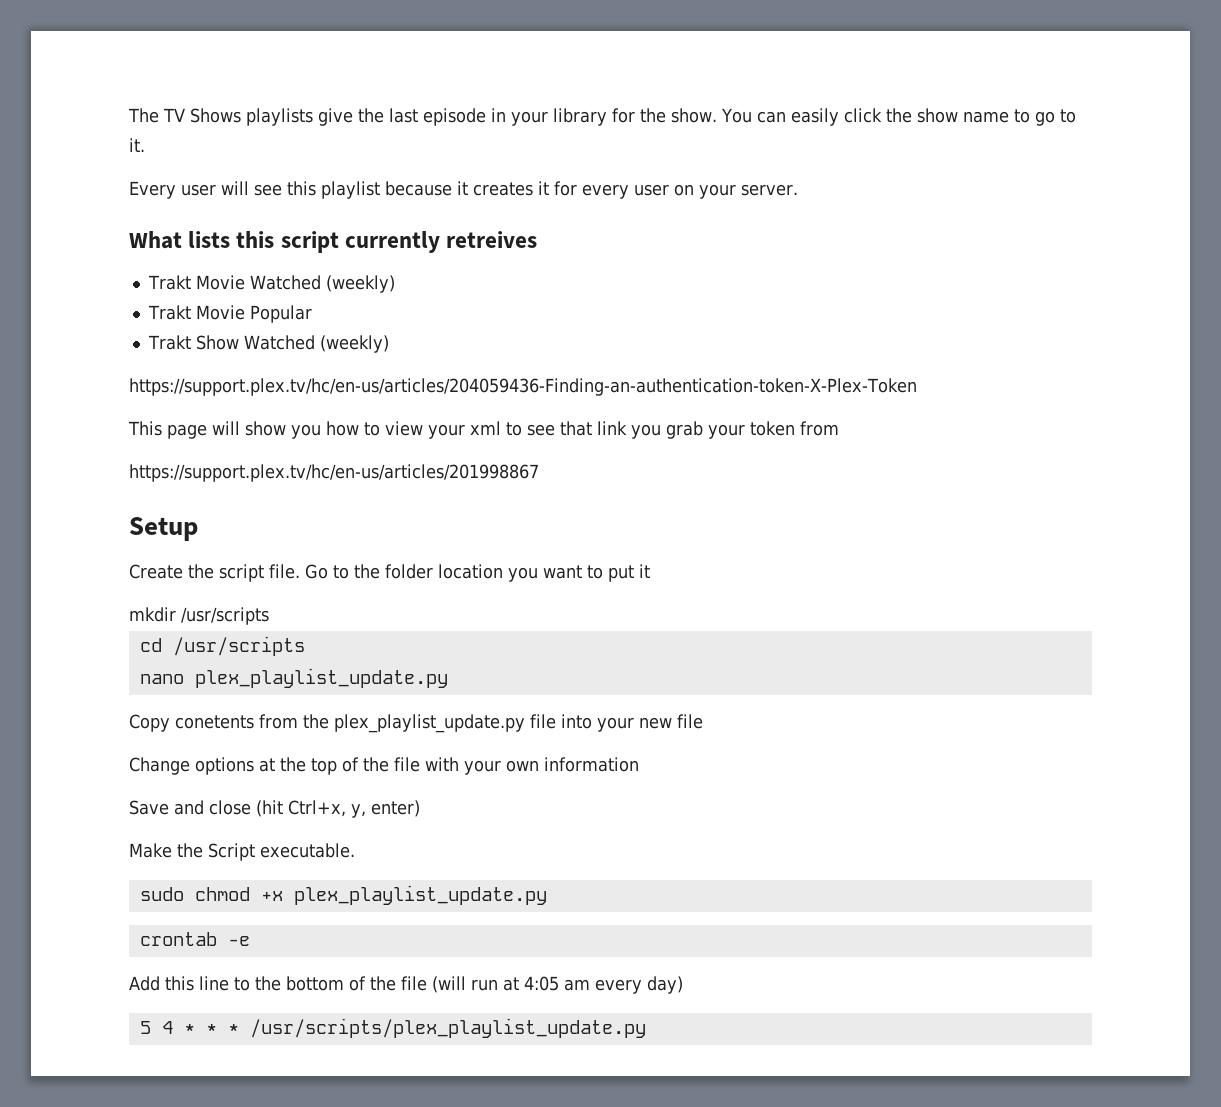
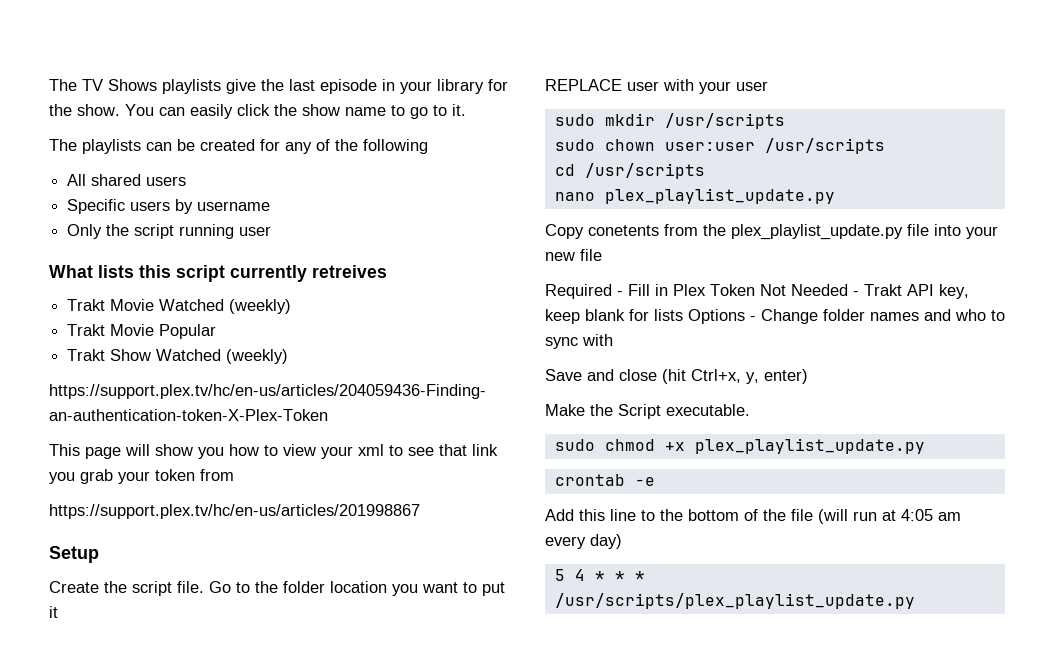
[129,181,798,199] Every user will see this playlist because it creates it for every user on your server. -> [49,139,428,154] [67,174,187,186] [67,199,271,214] [67,224,272,239] The playlists can be created for any of the following // All shared users // Specific users by username // Only the script running user
[129,607,176,622] mkdir -> [545,79,768,94] [554,113,785,129] [554,139,755,151] REPLACE user with your user // sudo mkdir /usr/scripts // sudo chown user:user
[129,757,639,775] Change options at the top of the file with your own information -> [545,284,969,299] [545,309,1005,324] [545,334,613,349] Required - Fill in Plex Token Not Needed - Trakt API key, keep blank for lists Options - Change folder names and who to sync with

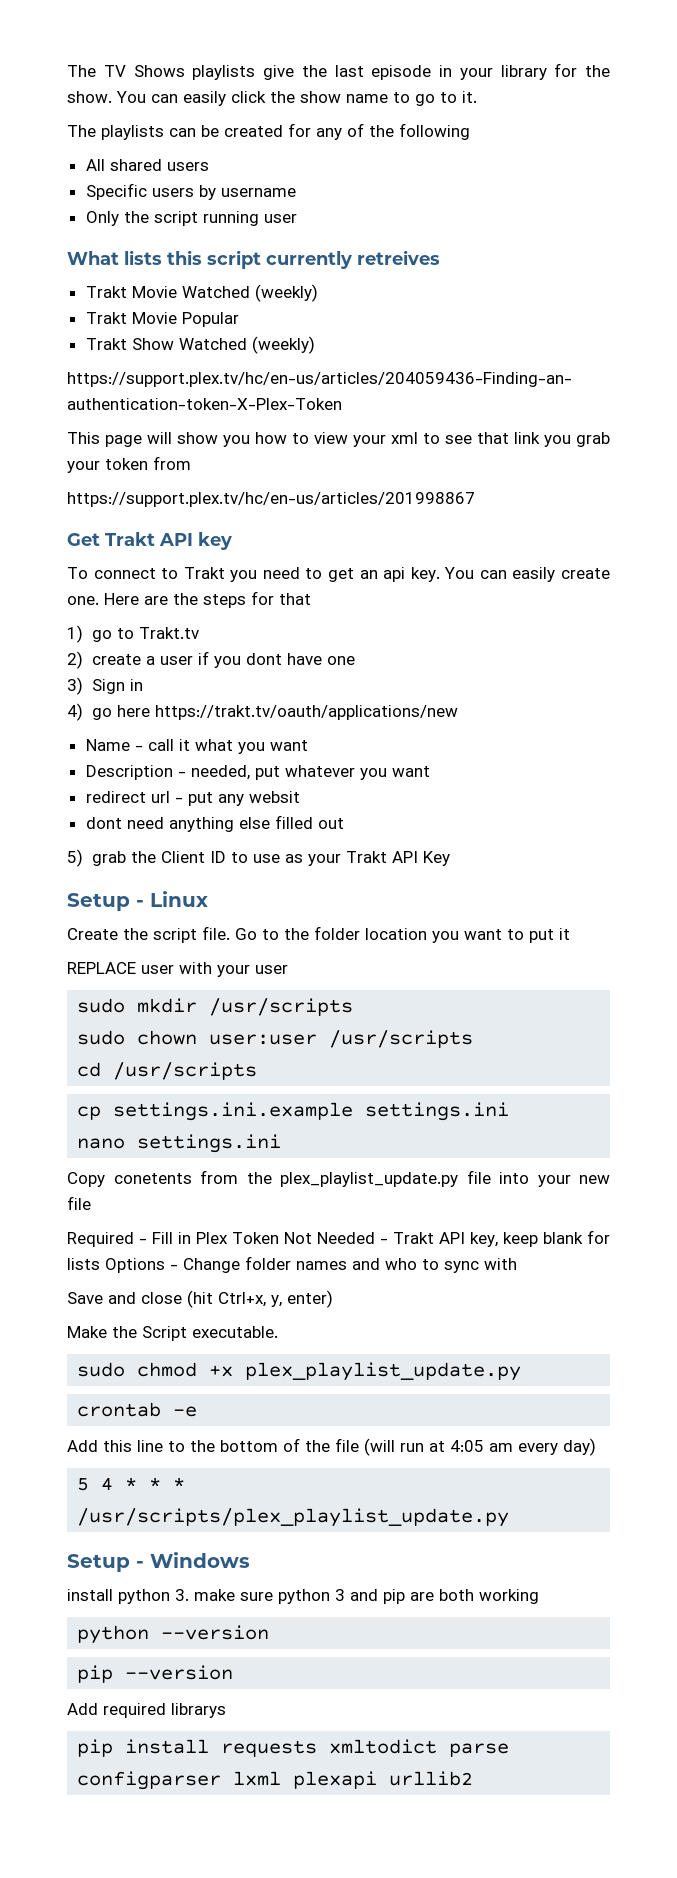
[49,546,99,563] // Setup -> [67,532,232,550] [67,567,610,582] [67,591,311,608] [67,625,199,643] [67,651,355,669] [67,677,143,695] [67,703,458,721] [85,739,308,754] [85,765,430,780] [85,791,300,806] [85,815,344,832] [67,849,450,867] [67,891,208,911] // Get Trakt API key // To connect to Trakt you need to get an api key. You can easily create one. Here are the steps for that // 1) go to Trakt.tv // 2) create a user if you dont have one // 3) Sign in // 4) go here https://trakt.tv/oauth/applications/new // Name - call it what you want // Description - needed, put whatever you want // redirect url - put any websit // dont need anything else filled out // 5) grab the Client ID to use as your Trakt API Key // Setup - Linux
(705, 171) none -> [77,1102,510,1121] // cp settings.ini.example settings.ini
[604,188,835,204] plex_playlist_update.py -> [137,1134,282,1153] settings.ini
(915, 601) none -> [67,1552,250,1572] [67,1589,539,1604] [77,1625,270,1644] [77,1665,234,1683] [67,1703,226,1718] [77,1739,510,1757] [77,1771,474,1790] // Setup - Windows // install python 3. make sure python 3 and pip are both working // python --version // pip --version // Add required librarys // pip install requests xmltodict parse configparser lxml plexapi urllib2

